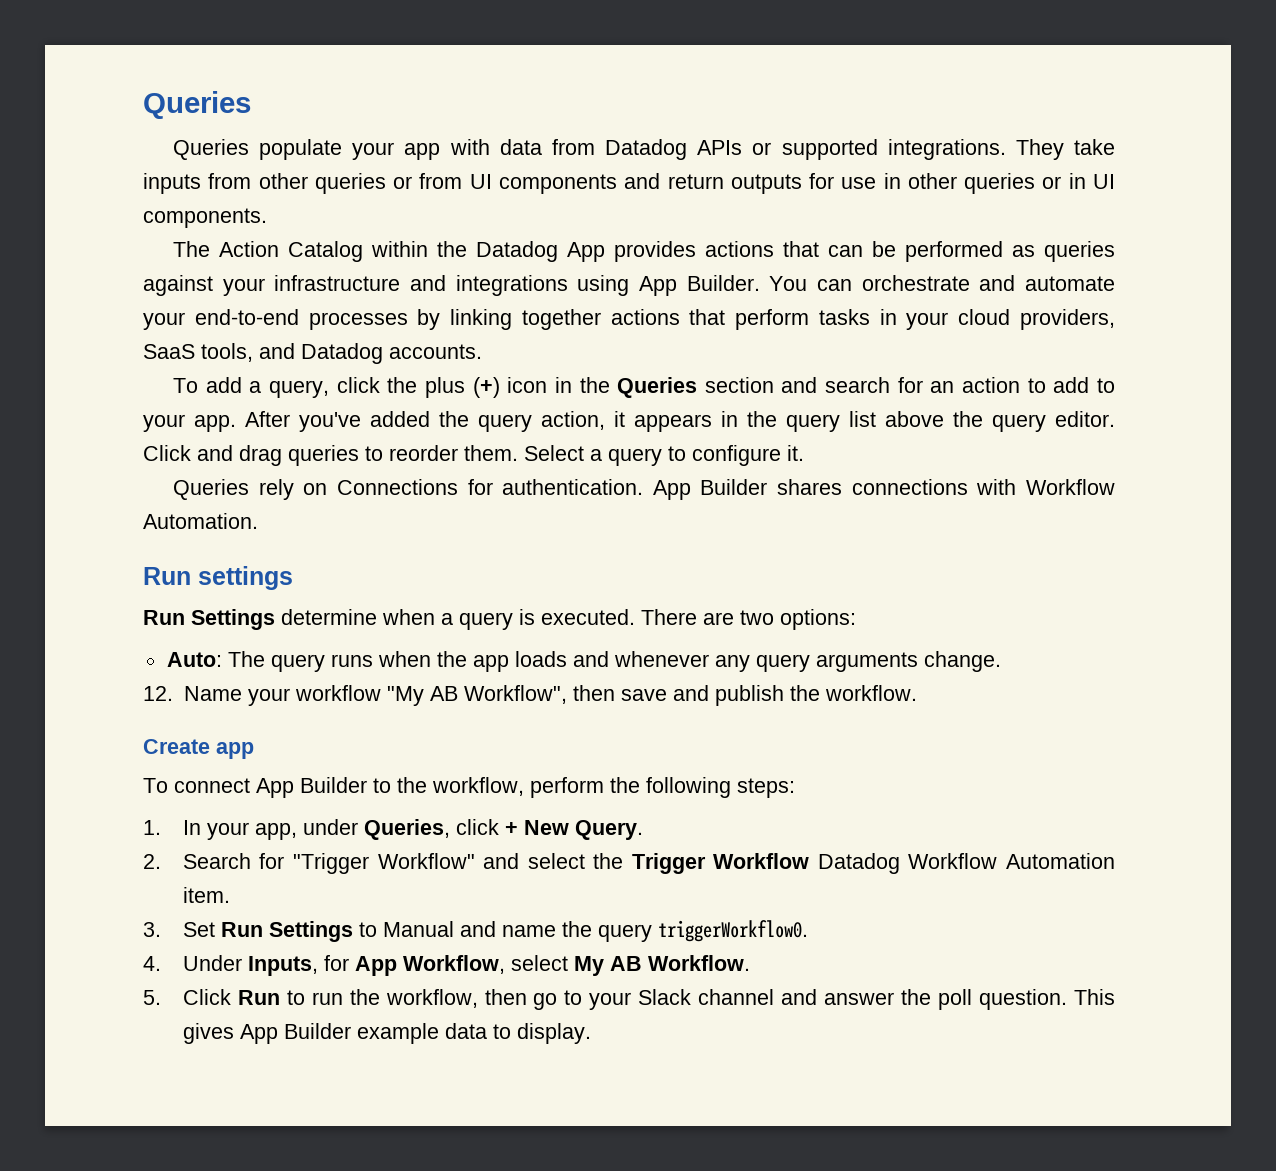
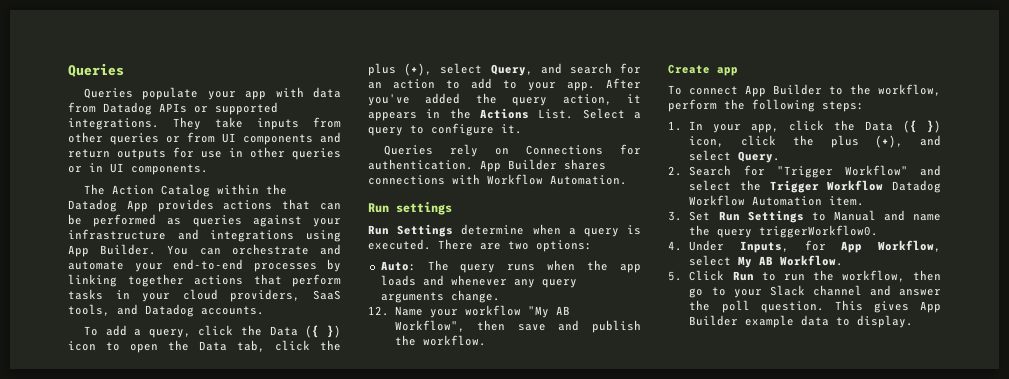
[424,377,774,398] plus (+) icon in the Queries section -> [269,325,341,338] [68,340,341,353] [368,63,533,76] Data ({ }) icon to open the Data tab, click the plus (+), select Query,
[786,411,1115,432] [143,445,518,466] query list above the query editor. Click and drag queries to reorder them. -> [480,108,574,119] Actions List.
[302,819,569,840] under Queries, click + New -> [789,120,941,133] [689,135,941,148] [689,150,732,161] click the Data ({ }) icon, click the plus (+), and select

